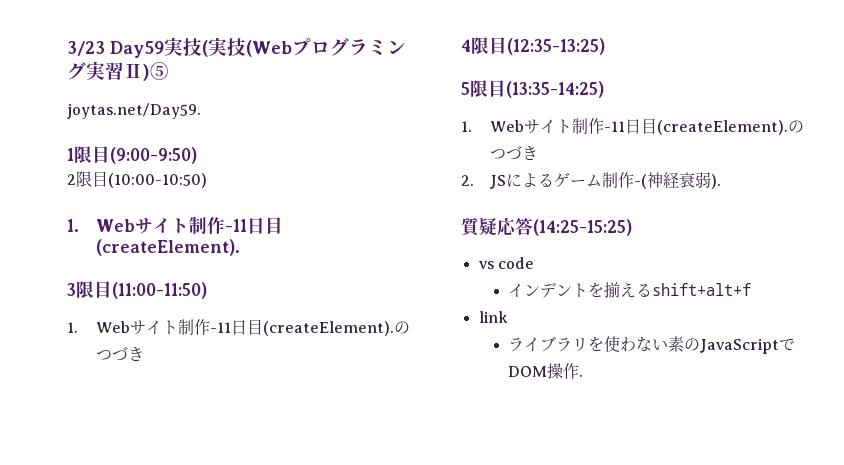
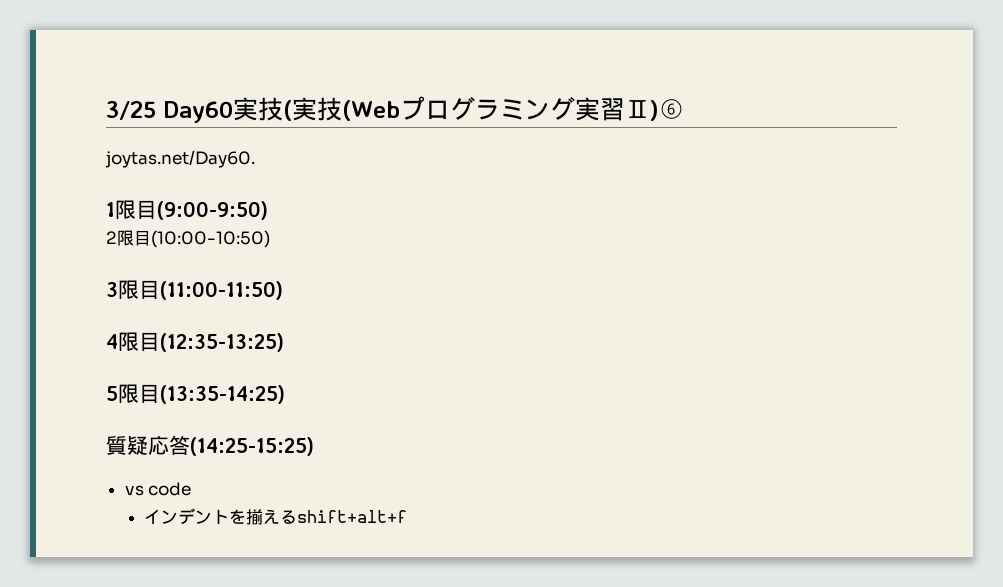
[67,41,164,58] 3/23 Day59 -> [106,101,233,123] 3/25 Day60
[124,62,169,81] [67,103,201,119] Ⅱ)⑤ // joytas.net/Day59. -> [624,99,684,121] [105,150,255,168] Ⅱ)⑥ // joytas.net/Day60.
[67,216,284,234] [96,239,241,256] [67,281,207,299] [67,319,411,336] [96,346,145,362] 1. Webサイト制作-11日目(createElement). // 3限目(11:00-11:50) // 1. Webサイト制作-11日目(createElement).のつづき -> [106,280,283,300] 3限目(11:00-11:50)
[461,118,805,135] [490,145,539,161] [461,172,722,189] // 1. Webサイト制作-11日目(createElement).のつづき // 2. JSによるゲーム制作-(神経衰弱). -> (285, 394) none
[478,311,508,323] [508,336,796,354] [508,363,584,379] // link // ライブラリを使わない素のJavaScriptでDOM操作. -> (408, 516) none

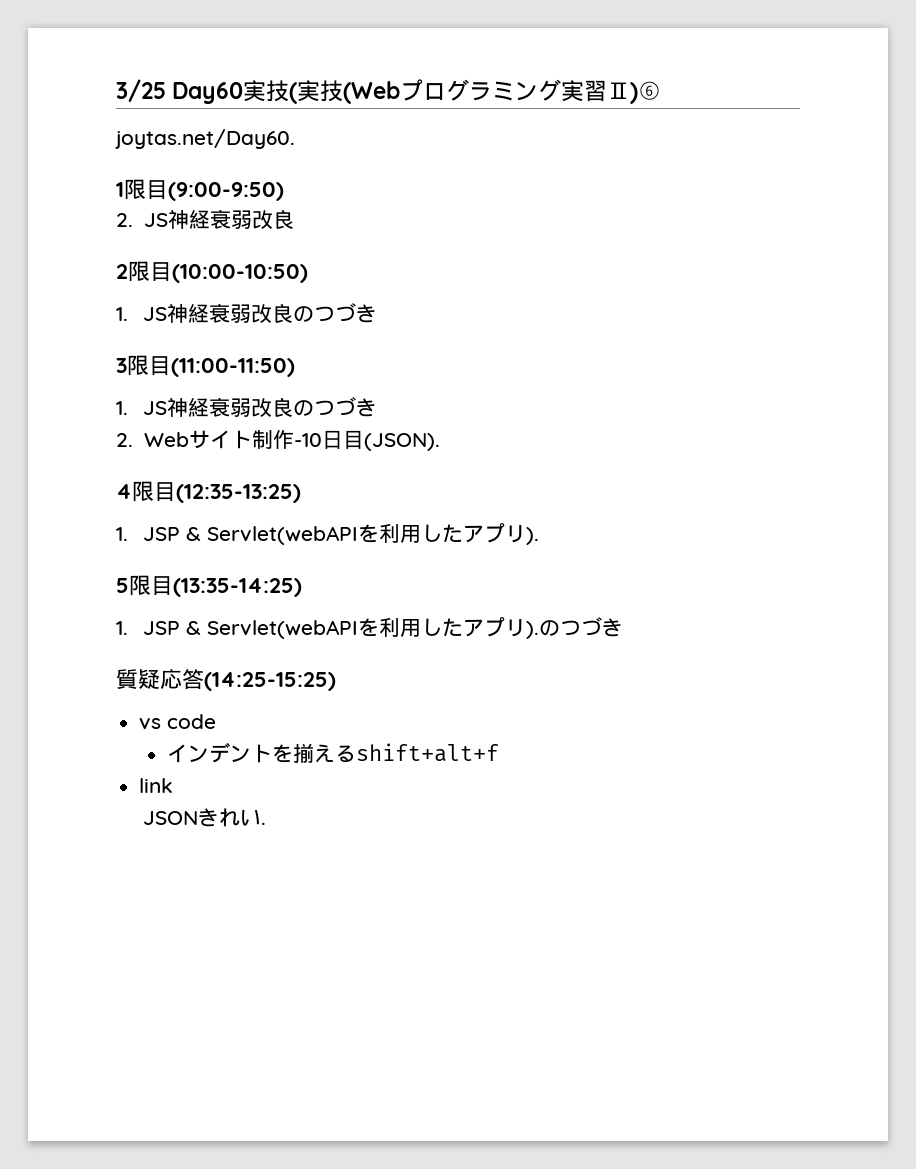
[106,230,270,248] [106,280,283,300] [106,332,284,352] [106,384,285,404] 2限目(10:00-10:50) // 3限目(11:00-11:50) // 4限目(12:35-13:25) // 5限目(13:35-14:25) -> [116,209,294,229] [116,261,308,283] [116,303,378,323] [116,355,295,377] [116,397,378,417] [116,430,440,451] [116,481,301,503] [116,523,540,545] [116,575,302,597] [116,617,624,639] 2. JS神経衰弱改良 // 2限目(10:00-10:50) // 1. JS神経衰弱改良のつづき // 3限目(11:00-11:50) // 1. JS神経衰弱改良のつづき // 2. Webサイト制作-10日目(JSON). // 4限目(12:35-13:25) // 1. JSP & Servlet(webAPIを利用したアプリ). // 5限目(13:35-14:25) // 1. JSP & Servlet(webAPIを利用したアプリ).のつづき
(408, 516) none -> [139,778,174,793] [143,808,267,827] // link // JSONきれい.

